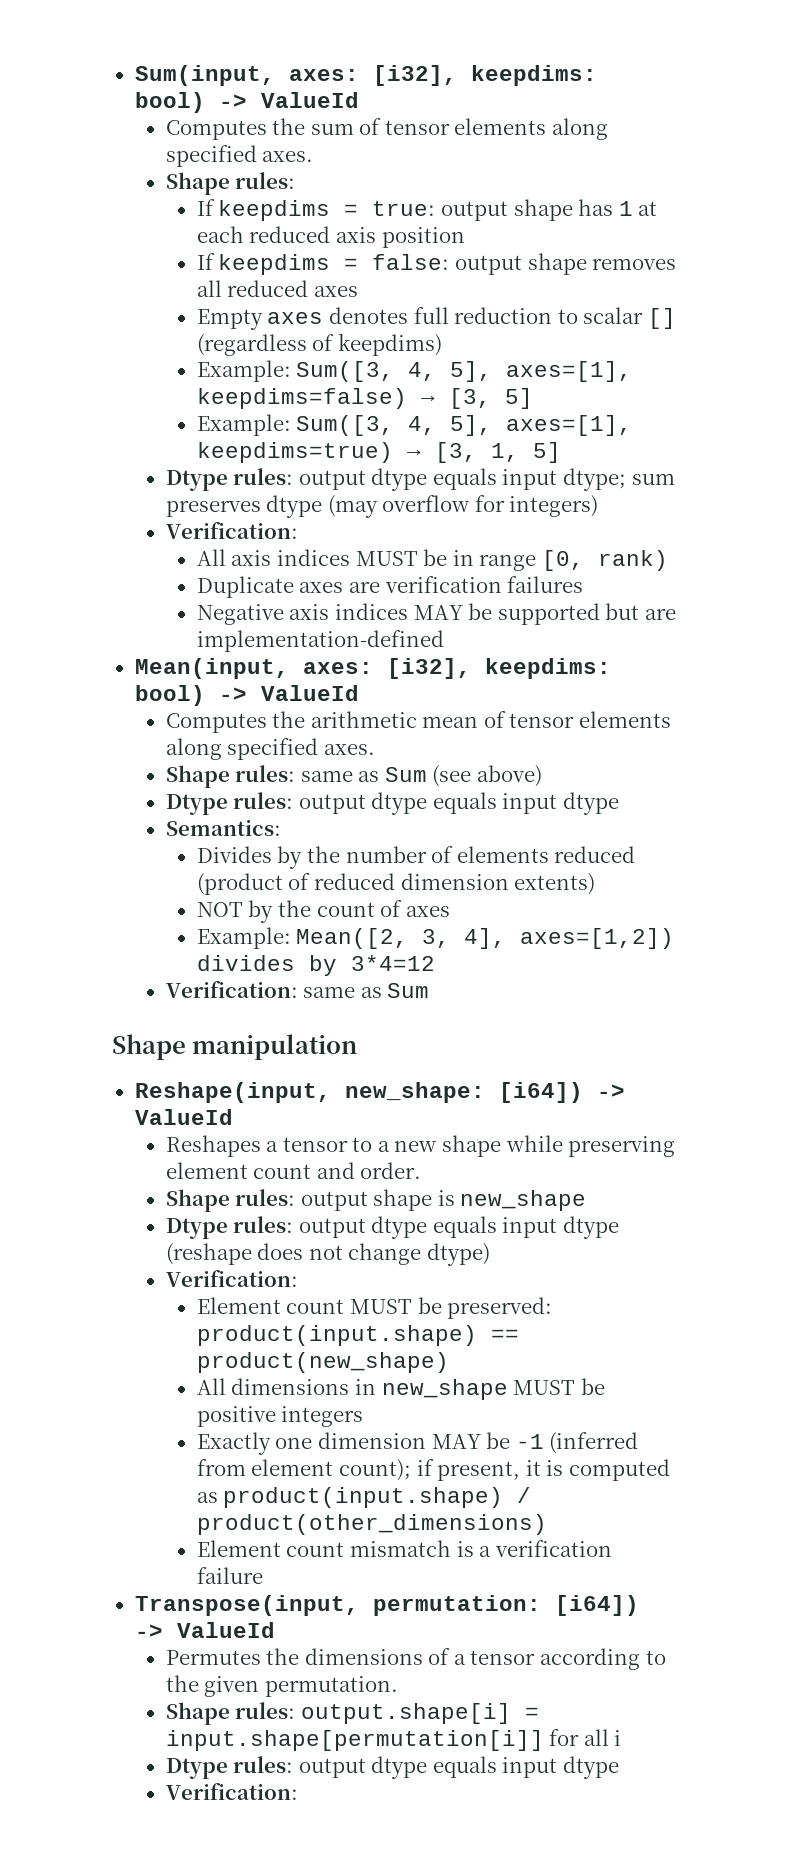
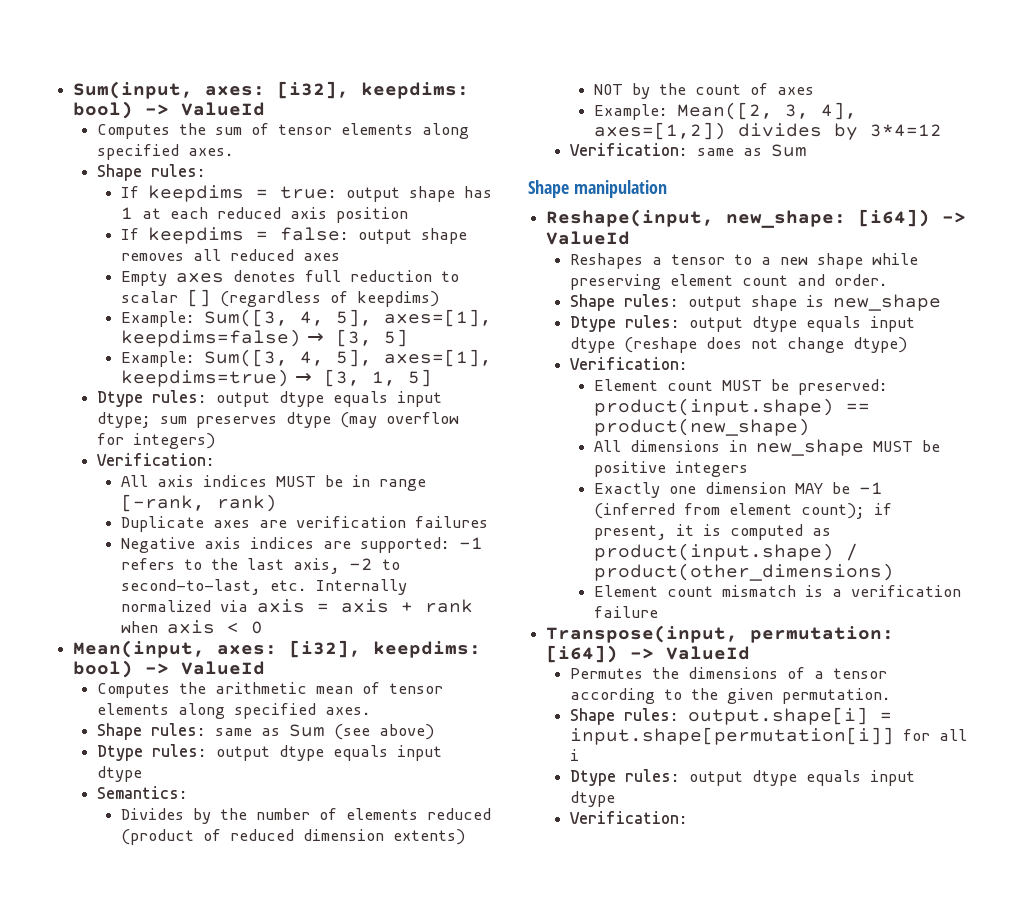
[541,550,584,571] [0, -> [120,494,205,512] [-rank,
[413,603,676,625] [196,630,444,652] MAY be supported but are implementation-defined -> [322,537,483,553] [120,558,400,574] [120,579,407,595] [120,599,473,613] [120,620,263,634] are supported: -1 refers to the last axis, -2 to second-to-last, etc. Internally normalized via axis = axis + rank when axis < 0

